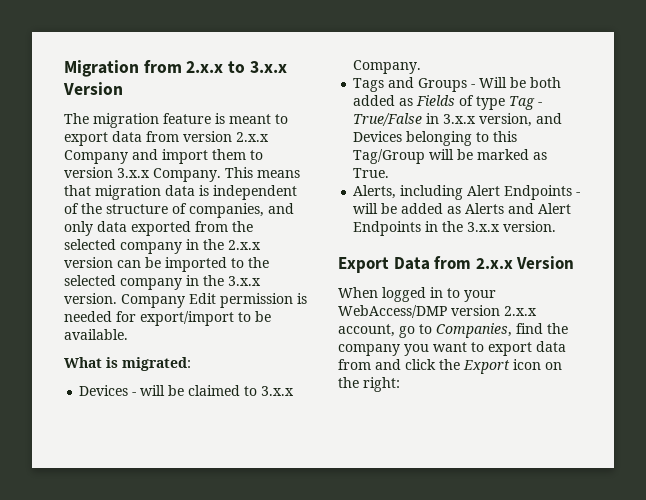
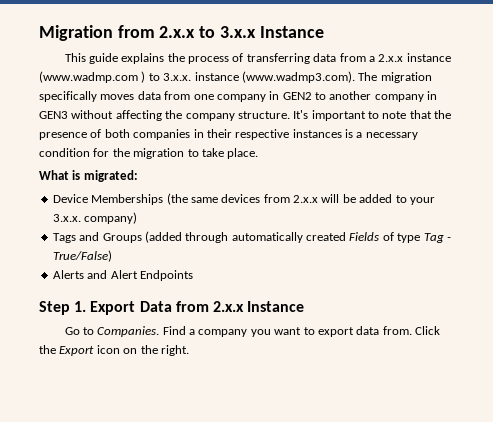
[63,82,123,95] [64,113,288,128] [64,131,269,146] [64,149,263,164] [64,167,300,182] [64,185,297,200] [64,203,294,218] [64,221,253,236] [64,239,261,254] [64,257,269,272] [64,275,261,290] [64,293,307,308] [64,311,271,326] [64,329,128,340] [64,357,191,371] [79,385,295,396] [353,60,422,74] [353,77,562,92] [353,95,414,106] Version // The migration feature is meant to export data from version 2.x.x Company and import them to version 3.x.x Company. This means that migration data is independent of the structure of companies, and only data exported from the selected company in the 2.x.x version can be imported to the selected company in the 3.x.x version. Company Edit permission is needed for export/import to be available. // What is migrated: // Devices - will be claimed to 3.x.x Company. // Tags and Groups - Will be both added as -> [259,26,324,38] [64,53,451,64] [39,71,432,83] [39,91,438,102] [39,110,452,121] [39,129,418,140] [39,148,259,159] [39,170,138,182] [52,193,435,205] [52,212,138,224] [52,231,346,243] Instance // This guide explains the process of transferring data from a 2.x.x instance (www.wadmp.com ) to 3.x.x. instance (www.wadmp3.com). The migration specifically moves data from one company in GEN2 to another company in GEN3 without affecting the company structure. It's important to note that the presence of both companies in their respective instances is a necessary condition for the migration to take place. // What is migrated: // Device Memberships (the same devices from 2.x.x will be added to your 3.x.x. company) // Tags and Groups (added through automatically created
[353,113,563,127] [353,131,518,146] [353,149,548,164] [353,168,390,178] [353,185,581,200] [353,203,572,214] [353,221,557,236] [338,256,575,273] [338,287,496,302] [338,305,537,318] [338,323,568,338] True/False in 3.x.x version, and Devices belonging to this Tag/Group will be marked as True. // Alerts, including Alert Endpoints - will be added as Alerts and Alert Endpoints in the 3.x.x version. // Export Data from 2.x.x Version // When logged in to your WebAccess/DMP version 2.x.x account, go to Companies, find the -> [52,250,112,262] [52,270,193,281] [39,301,305,315] [64,326,196,337] True/False) // Alerts and Alert Endpoints // Step 1. Export Data from 2.x.x Instance // Go to Companies. Find a
[338,359,436,370] from and click -> [382,326,441,335] from. Click
[363,377,400,392] right: -> [160,345,189,356] right.

